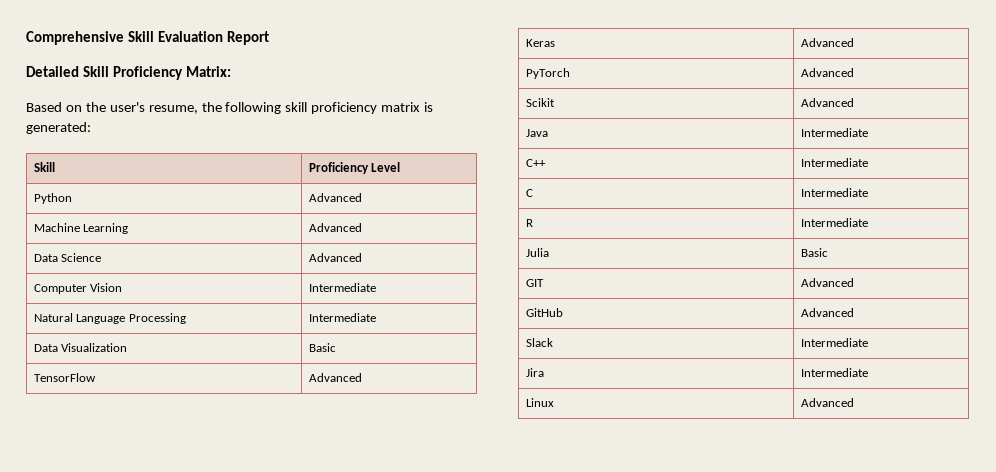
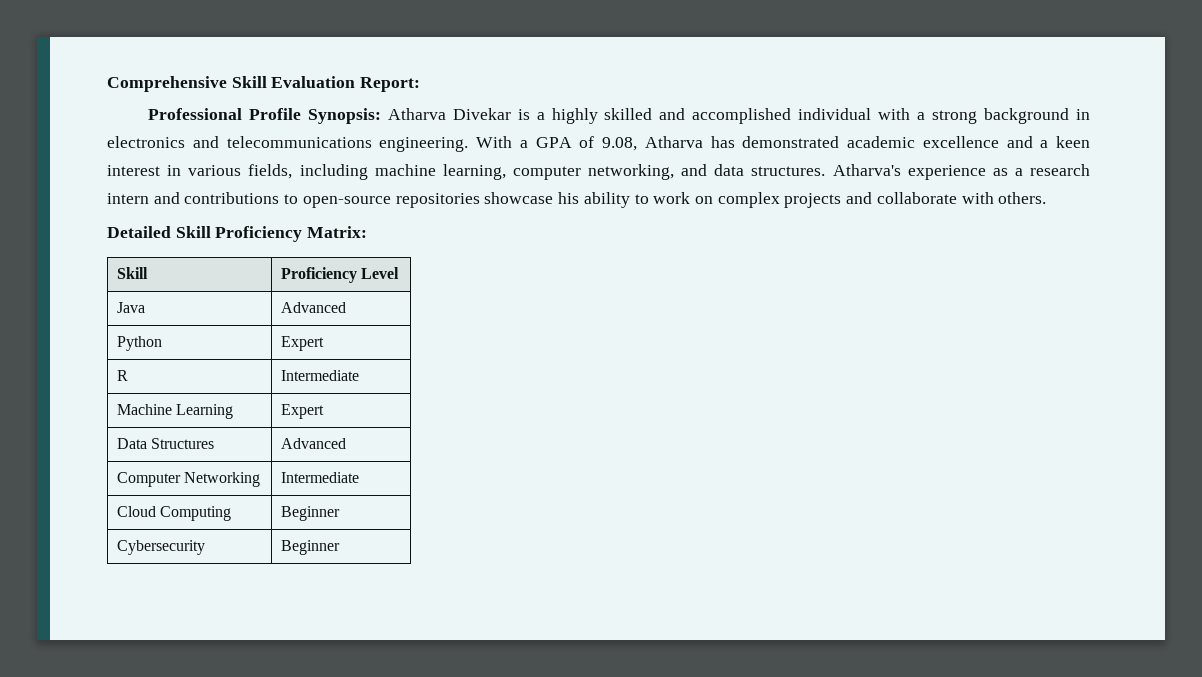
[226,31,269,45] [26,66,231,80] [26,102,434,114] [26,122,91,134] Report // Detailed Skill Proficiency Matrix: // Based on the user's resume, the following skill proficiency matrix is generated: -> [360,77,421,92] [147,108,1091,124] [107,136,1090,152] [107,164,1090,180] [107,192,1047,208] [107,226,368,242] Report: // Professional Profile Synopsis: Atharva Divekar is a highly skilled and accomplished individual with a strong background in electronics and telecommunications engineering. With a GPA of 9.08, Atharva has demonstrated academic excellence and a keen interest in various fields, including machine learning, computer networking, and data structures. Atharva's experience as a research intern and contributions to open-source repositories showcase his ability to work on complex projects and collaborate with others. // Detailed Skill Proficiency Matrix:
[33,193,72,204] [308,193,362,202] [33,223,129,234] [308,223,362,232] [33,253,102,262] [308,253,362,262] [33,283,123,294] [308,283,376,292] [33,313,186,324] [308,313,376,322] [33,343,128,352] [308,343,336,352] [33,373,96,382] [308,373,362,382] [525,39,555,47] [800,38,854,47] [525,68,570,79] [800,68,854,77] [525,98,555,107] [800,98,854,107] [525,129,548,137] [800,128,868,137] [525,159,546,167] [800,158,868,167] [525,189,533,197] [800,188,868,197] [525,219,533,227] [800,218,868,227] [525,248,549,257] [800,248,828,257] [525,279,544,287] [800,278,854,287] [525,308,563,317] [800,308,854,317] [525,338,553,347] [800,338,868,347] [525,368,544,377] [800,368,868,377] [525,398,554,407] [800,398,854,407] Python | Advanced // Machine Learning | Advanced // Data Science | Advanced // Computer Vision | Intermediate // Natural Language Processing | Intermediate // Data Visualization | Basic // TensorFlow | Advanced // Keras | Advanced // PyTorch | Advanced // Scikit | Advanced // Java | Intermediate // C++ | Intermediate // C | Intermediate // R | Intermediate // Julia | Basic // GIT | Advanced // GitHub | Advanced // Slack | Intermediate // Jira | Intermediate // Linux | Advanced -> [116,302,145,313] [280,302,346,313] [116,336,162,351] [280,336,324,351] [116,370,128,381] [280,370,359,381] [116,404,233,419] [280,404,324,419] [116,438,214,449] [280,438,346,449] [116,472,260,487] [280,472,359,483] [116,506,231,521] [280,506,340,521] [116,540,205,555] [280,540,340,555] Java | Advanced // Python | Expert // R | Intermediate // Machine Learning | Expert // Data Structures | Advanced // Computer Networking | Intermediate // Cloud Computing | Beginner // Cybersecurity | Beginner

